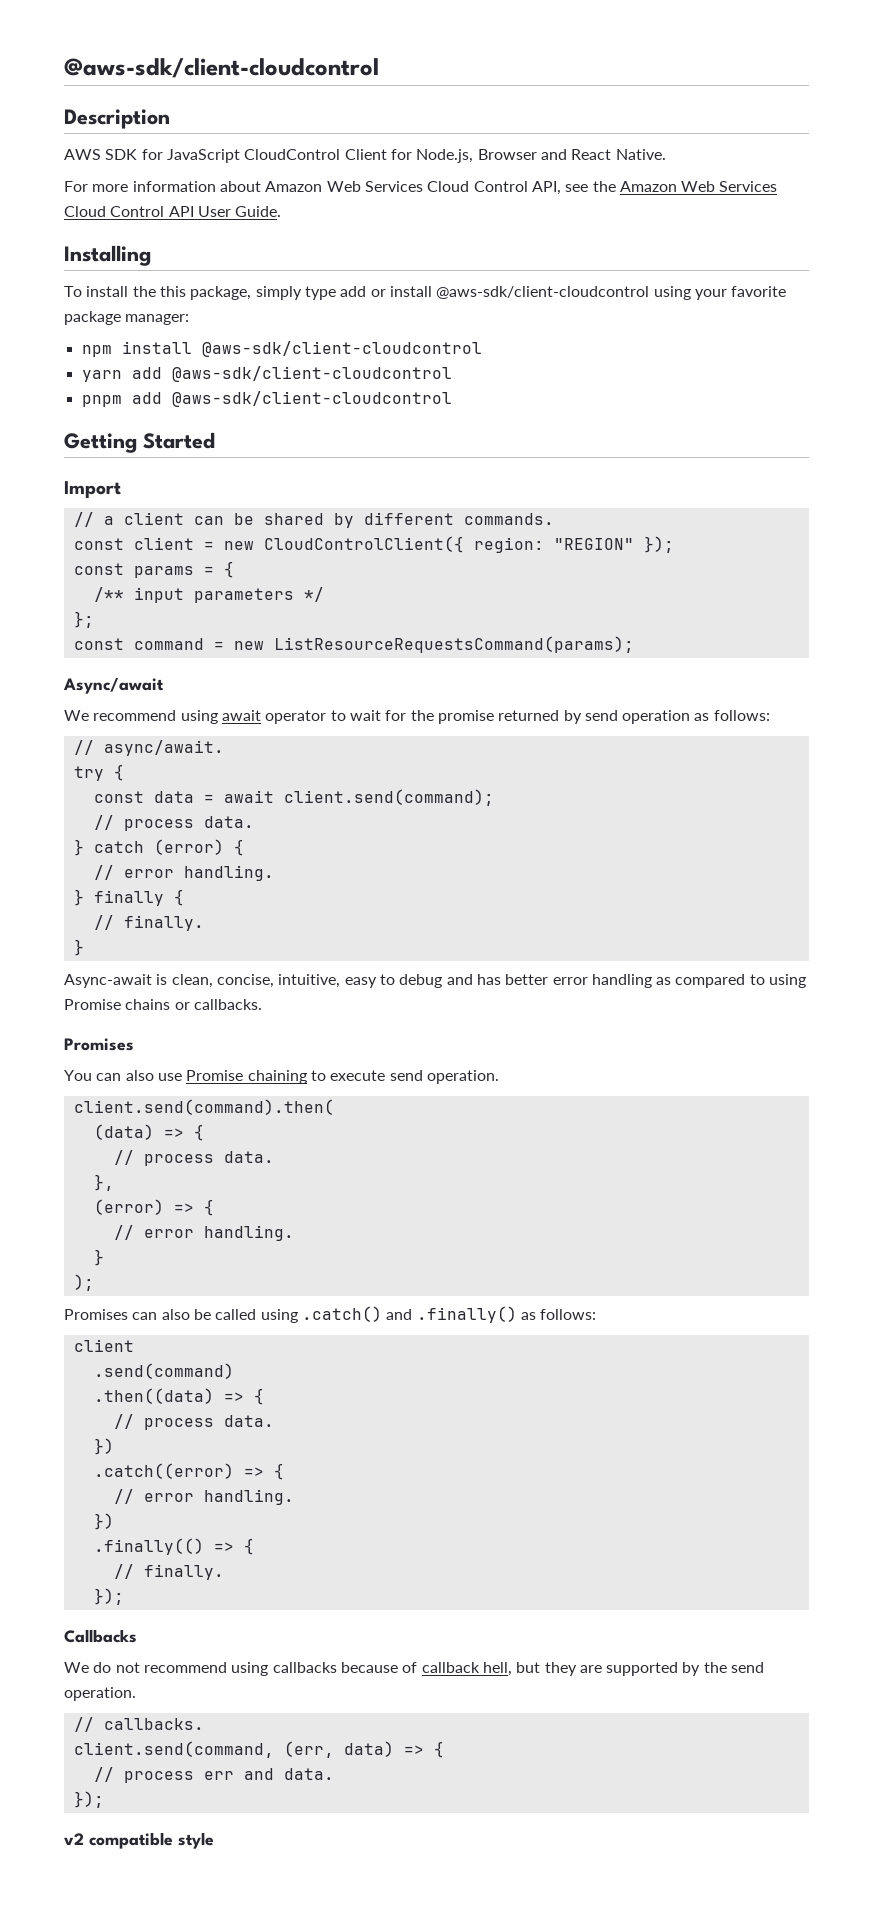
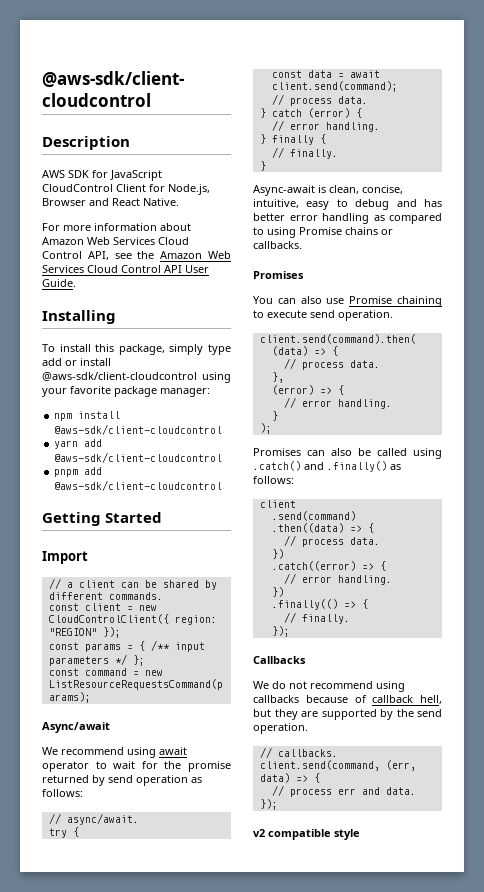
[132,286,156,297] the -> (91, 348) none
(234, 569) // -> (145, 646) none
(324, 594) // -> (127, 659) none

